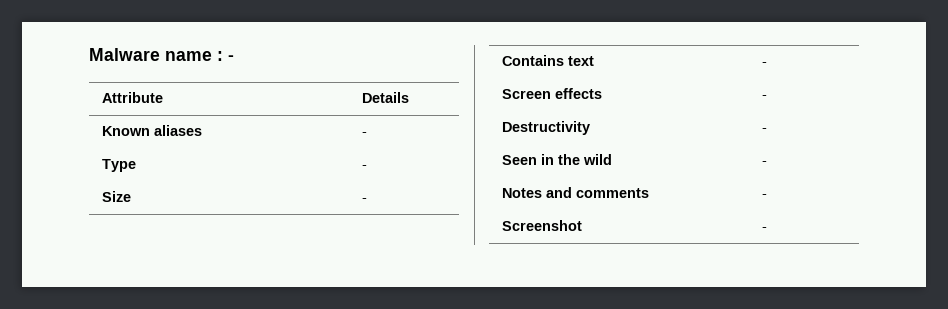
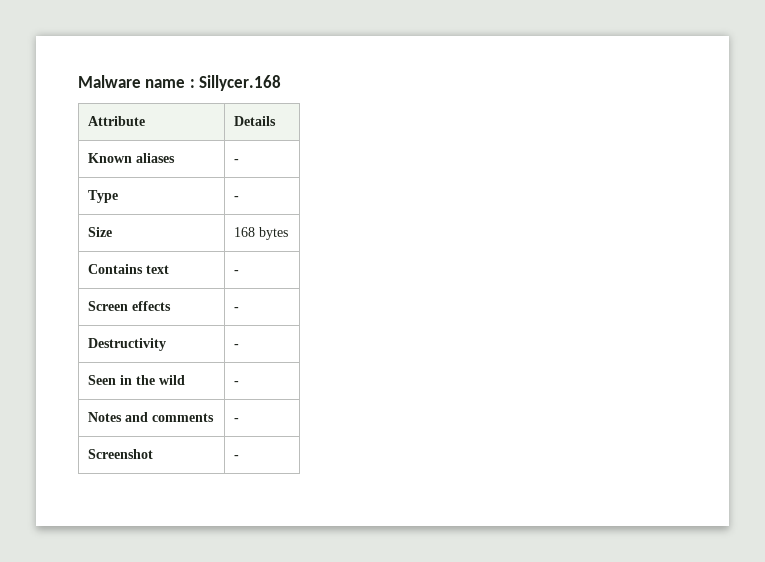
[228,55,234,61] - -> [199,75,282,91] Sillycer.168
[361,198,367,202] - -> [233,227,288,240] 168 bytes

